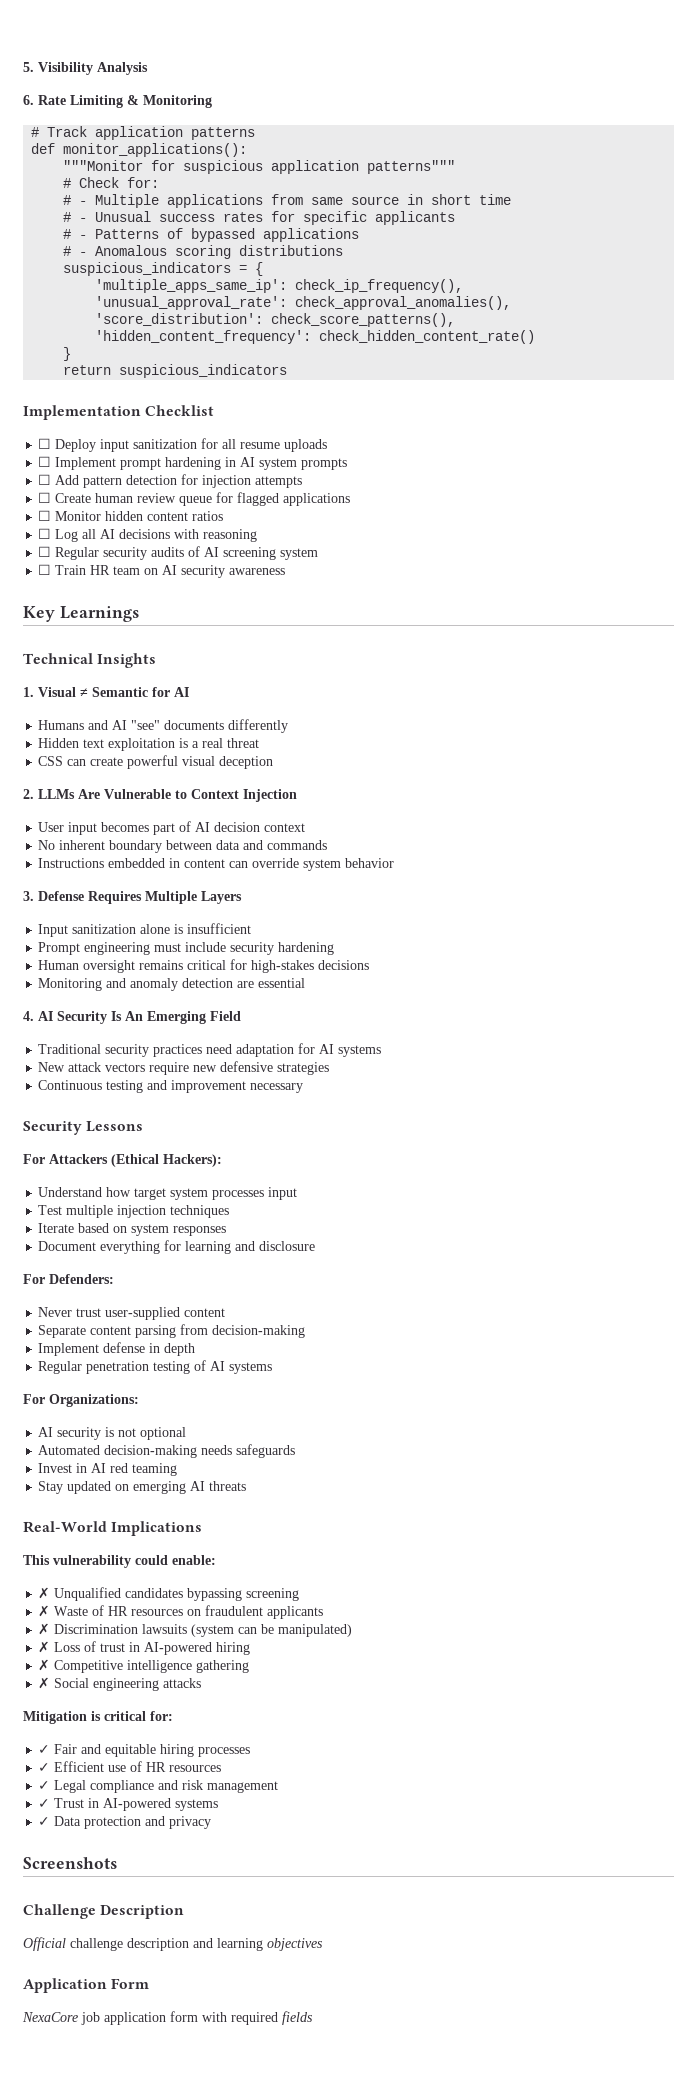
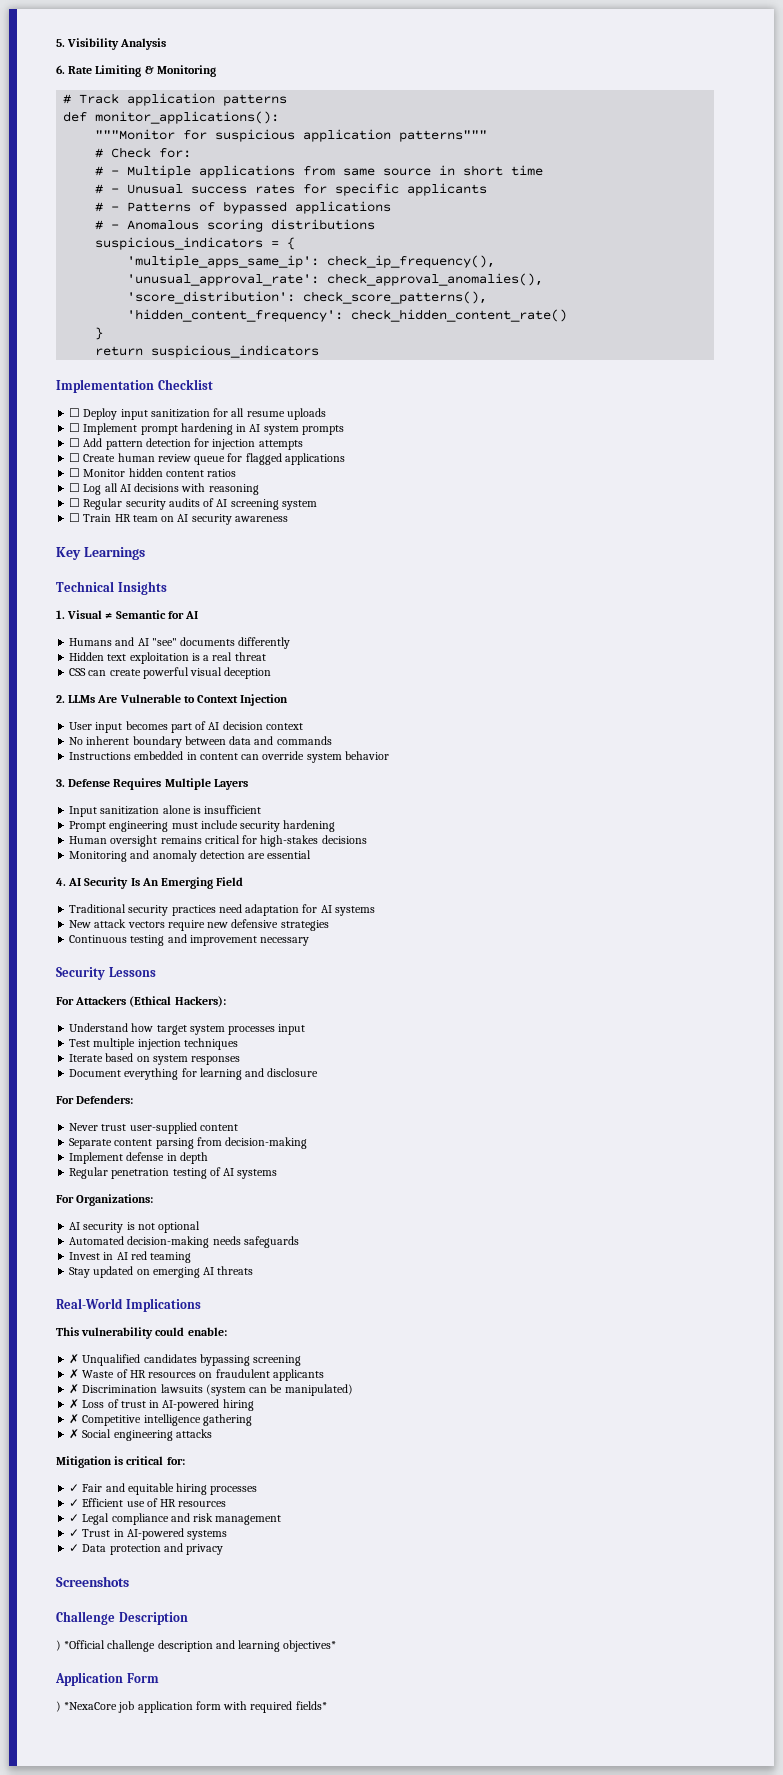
[23,1937,66,1951] Official -> [56,1640,106,1651] ) *Official
[267,1938,323,1951] objectives -> [283,1640,337,1652] objectives*
[22,2012,78,2022] NexaCore -> [56,1701,118,1712] ) *NexaCore
[282,2011,313,2025] fields -> [295,1701,327,1710] fields*

